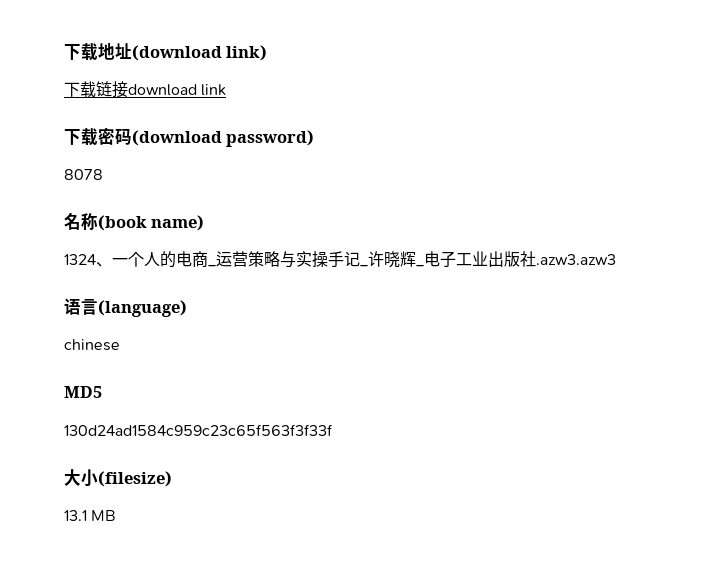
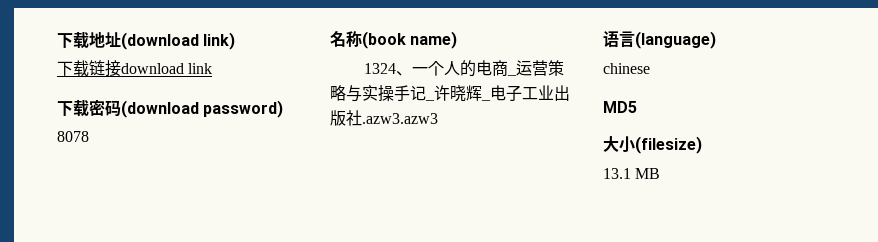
[64,424,333,436] // 130d24ad1584c959c23c65f563f3f33f -> (637, 107) none

